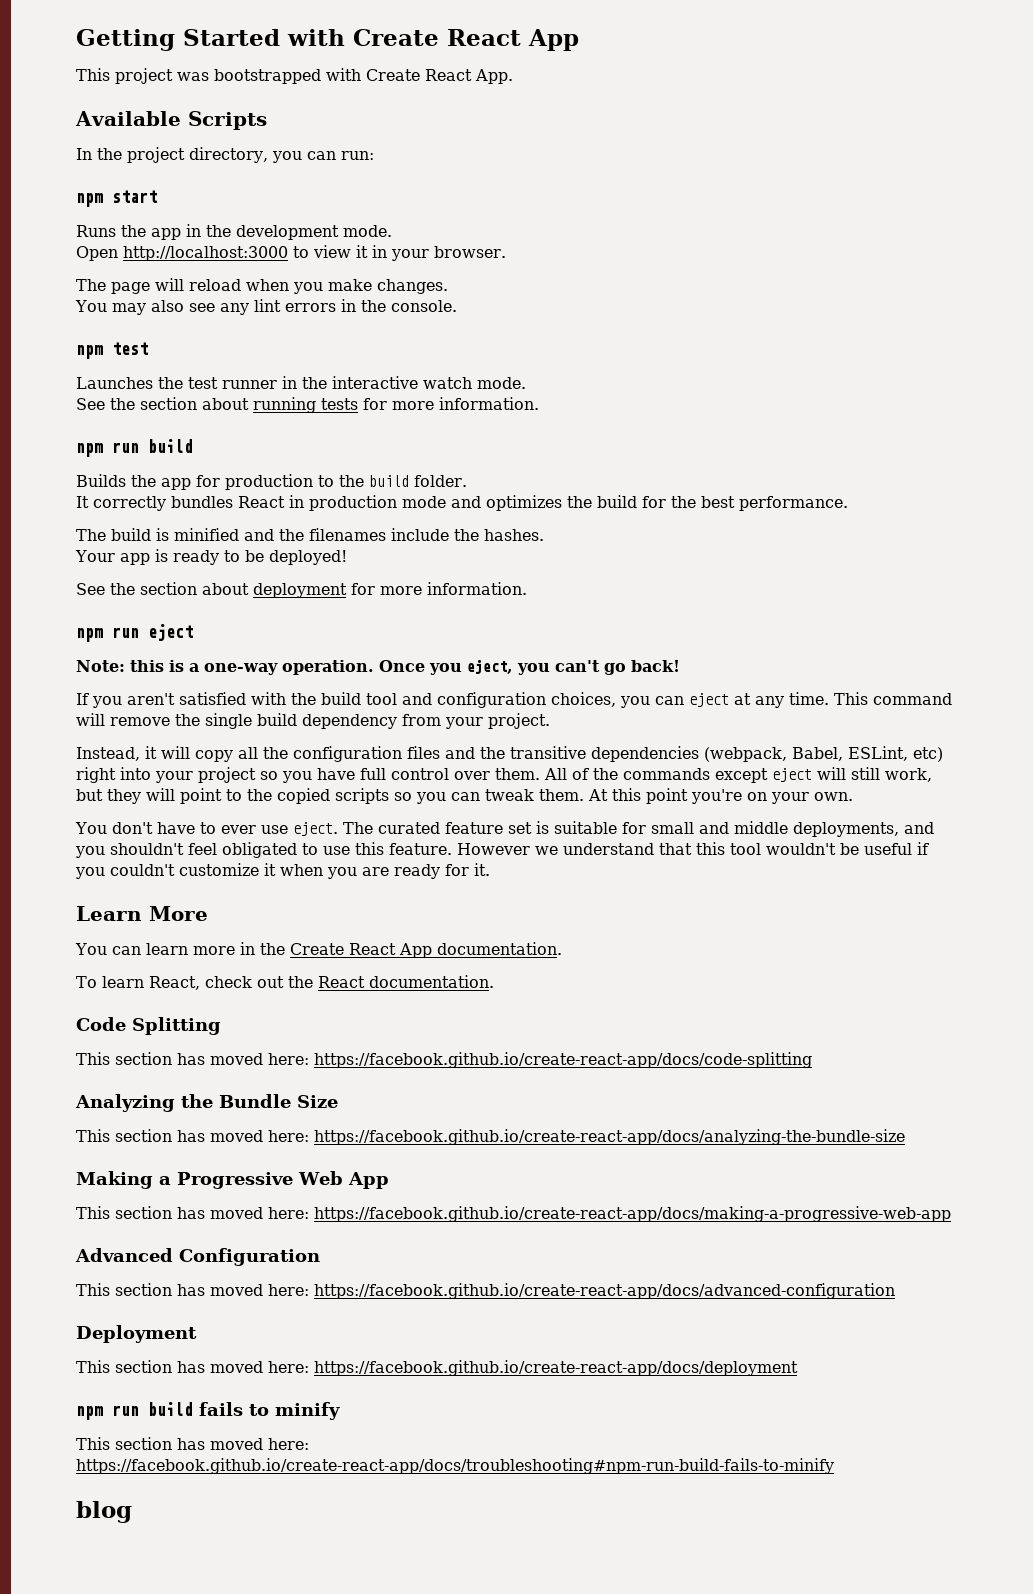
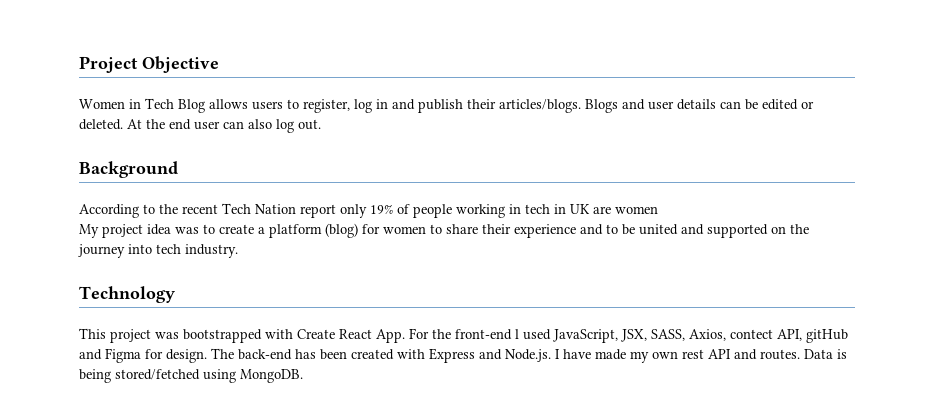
[76,29,579,51] Getting Started with Create React App -> [79,56,219,73] [79,98,814,113] [79,119,321,133] [79,161,178,178] [79,203,658,218] [79,223,809,238] [78,244,238,258] [79,286,175,303] Project Objective // Women in Tech Blog allows users to register, log in and publish their articles/blogs. Blogs and user details can be edited or deleted. At the end user can also log out. // Background // According to the recent Tech Nation report only 19% of people working in tech in UK are women // My project idea was to create a platform (blog) for women to share their experience and to be united and supported on the journey into tech industry. // Technology
[75,111,267,130] [76,147,374,163] [76,190,157,207] [76,224,392,240] [76,245,506,261] [76,278,448,294] [75,299,457,315] [76,342,148,359] [76,376,526,389] [76,397,539,413] [76,439,193,457] [76,474,467,490] [76,495,848,511] [76,528,544,541] [75,549,347,565] [76,582,527,598] [76,624,193,642] [76,659,680,675] [76,692,952,708] [76,713,550,729] [76,746,943,762] [76,767,932,783] [76,788,853,804] [75,821,934,837] [75,842,929,858] [75,863,490,879] [76,906,208,921] [75,942,562,958] [76,975,494,990] [76,1017,221,1035] [76,1052,812,1068] [75,1094,338,1112] [76,1129,905,1145] [76,1171,389,1189] [76,1206,951,1222] [75,1248,320,1266] [76,1283,895,1299] [76,1325,197,1343] [76,1360,798,1376] [76,1402,340,1420] [76,1437,309,1450] [76,1458,834,1474] [76,1501,132,1523] // Available Scripts // In the project directory, you can run: // npm start // Runs the app in the development mode. // Open http://localhost:3000 to view it in your browser. // The page will reload when you make changes. // You may also see any lint errors in the console. // npm test // Launches the test runner in the interactive watch mode. // See the section about running tests for more information. // npm run build // Builds the app for production to the build folder. // It correctly bundles React in production mode and optimizes the build for the best performance. // The build is minified and the filenames include the hashes. // Your app is ready to be deployed! // See the section about deployment for more information. // npm run eject // Note: this is a one-way operation. Once you eject, you can't go back! // If you aren't satisfied with the build tool and configuration choices, you can eject at any time. This command will remove the single build dependency from your project. // Instead, it will copy all the configuration files and the transitive dependencies (webpack, Babel, ESLint, etc) right into your project so you have full control over them. All of the commands except eject will still work, but they will point to the copied scripts so you can tweak them. At this point you're on your own. // You don't have to ever use eject. The curated feature set is suitable for small and middle deployments, and you shouldn't feel obligated to use this feature. However we understand that this tool wouldn't be useful if you couldn't customize it when you are ready for it. // Learn More // You can learn more in the Create React App documentation. // To learn React, check out the React documentation. // Code Splitting // This section has moved here: https://facebook.github.io/create-react-app/docs/code-splitting // Analyzing the Bundle Size // This section has moved here: https://facebook.github.io/create-react-app/docs/analyzing-the-bundle-size // Making a Progressive Web App // This section has moved here: https://facebook.github.io/create-react-app/docs/making-a-progressive-web-app // Advanced Configuration // This section has moved here: https://facebook.github.io/create-react-app/docs/advanced-configuration // Deployment // This section has moved here: https://facebook.github.io/create-react-app/docs/deployment // npm run build fails to minify // This section has moved here: https://facebook.github.io/create-react-app/docs/troubleshooting#npm-run-build-fails-to-minify // blog -> [409,328,848,343] [79,348,847,363] [79,369,303,383] For the front-end l used JavaScript, JSX, SASS, Axios, contect API, gitHub and Figma for design. The back-end has been created with Express and Node.js. I have made my own rest API and routes. Data is being stored/fetched using MongoDB.

